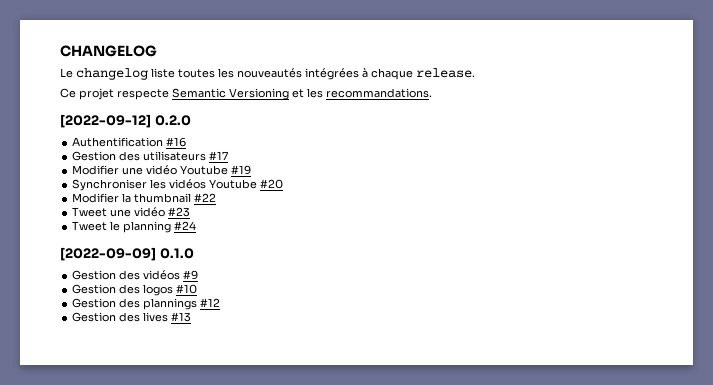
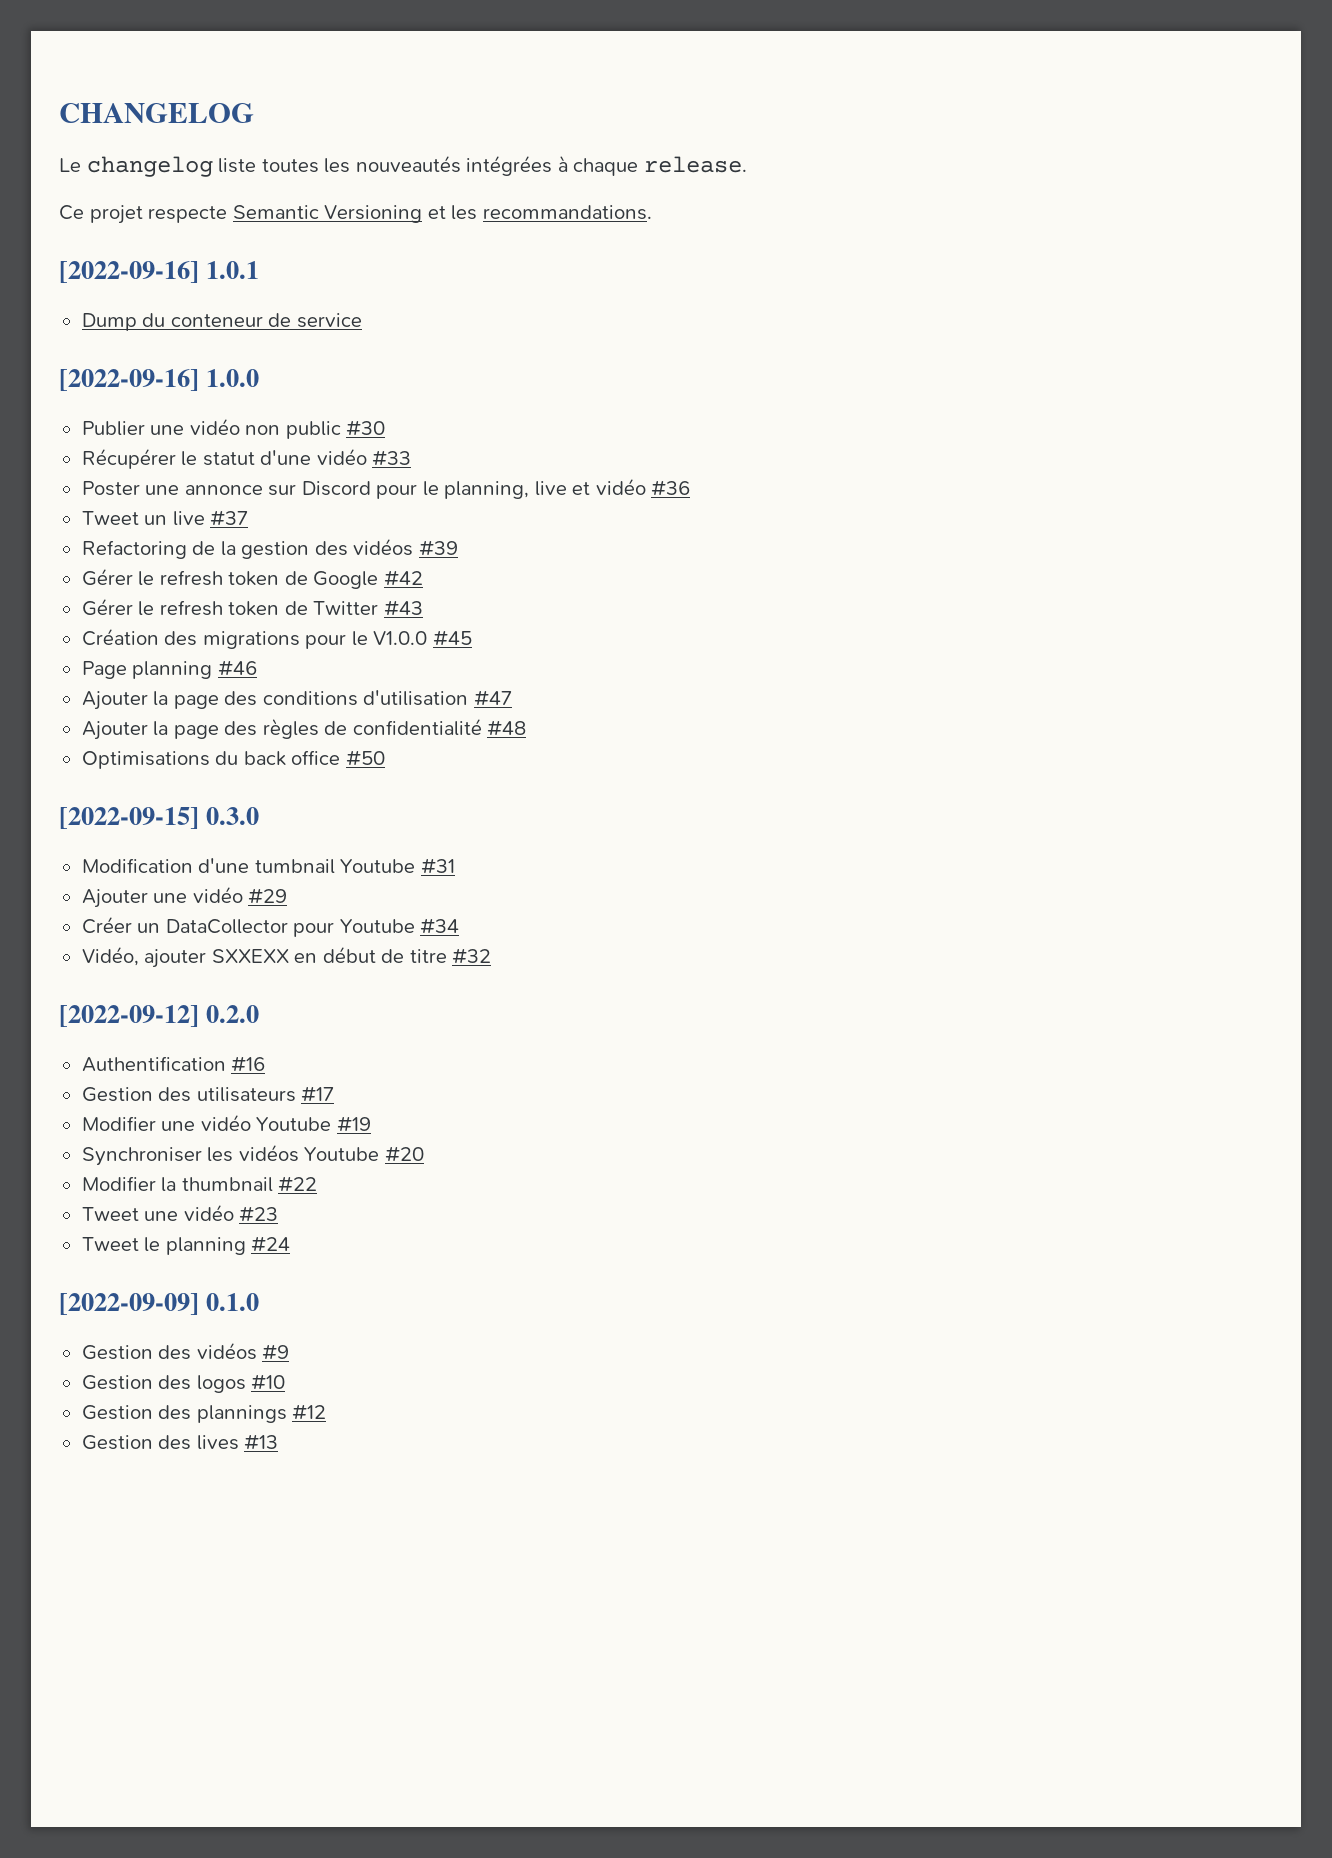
(432, 93) none -> [59,261,260,283] [81,313,362,331] [59,369,260,391] [81,418,386,439] [81,448,412,469] [81,478,691,499] [81,510,249,526] [81,538,458,559] [81,568,423,589] [81,598,423,616] [81,628,472,649] [81,660,257,679] [81,690,512,710] [81,718,527,740] [81,750,385,769] [59,807,260,829] [81,858,455,874] [81,886,288,908] [81,916,460,937] [81,946,492,968] // [2022-09-16] 1.0.1 // Dump du conteneur de service // [2022-09-16] 1.0.0 // Publier une vidéo non public #30 // Récupérer le statut d'une vidéo #33 // Poster une annonce sur Discord pour le planning, live et vidéo #36 // Tweet un live #37 // Refactoring de la gestion des vidéos #39 // Gérer le refresh token de Google #42 // Gérer le refresh token de Twitter #43 // Création des migrations pour le V1.0.0 #45 // Page planning #46 // Ajouter la page des conditions d'utilisation #47 // Ajouter la page des règles de confidentialité #48 // Optimisations du back office #50 // [2022-09-15] 0.3.0 // Modification d'une tumbnail Youtube #31 // Ajouter une vidéo #29 // Créer un DataCollector pour Youtube #34 // Vidéo, ajouter SXXEXX en début de titre #32

